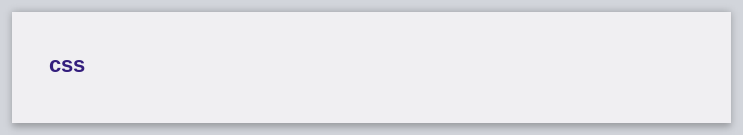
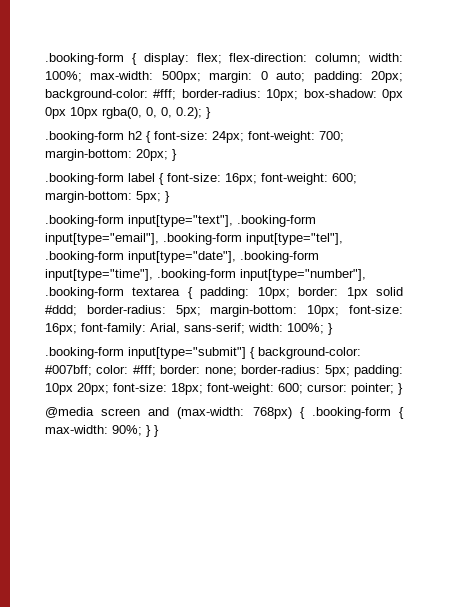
[49,60,85,72] css -> [45,53,403,65] [45,71,403,83] [45,89,403,101] [45,107,211,119] [45,131,344,143] [45,149,177,161] [45,173,357,185] [45,191,170,203] [45,215,316,227] [45,233,343,245] [45,251,319,263] [45,269,366,281] [45,287,403,299] [45,305,403,317] [45,323,333,335] [45,347,361,359] [45,365,403,377] [45,383,403,395] [45,407,404,419] [45,425,159,437] .booking-form { display: flex; flex-direction: column; width: 100%; max-width: 500px; margin: 0 auto; padding: 20px; background-color: #fff; border-radius: 10px; box-shadow: 0px 0px 10px rgba(0, 0, 0, 0.2); } // .booking-form h2 { font-size: 24px; font-weight: 700; margin-bottom: 20px; } // .booking-form label { font-size: 16px; font-weight: 600; margin-bottom: 5px; } // .booking-form input[type="text"], .booking-form input[type="email"], .booking-form input[type="tel"], .booking-form input[type="date"], .booking-form input[type="time"], .booking-form input[type="number"], .booking-form textarea { padding: 10px; border: 1px solid #ddd; border-radius: 5px; margin-bottom: 10px; font-size: 16px; font-family: Arial, sans-serif; width: 100%; } // .booking-form input[type="submit"] { background-color: #007bff; color: #fff; border: none; border-radius: 5px; padding: 10px 20px; font-size: 18px; font-weight: 600; cursor: pointer; } // @media screen and (max-width: 768px) { .booking-form { max-width: 90%; } }

